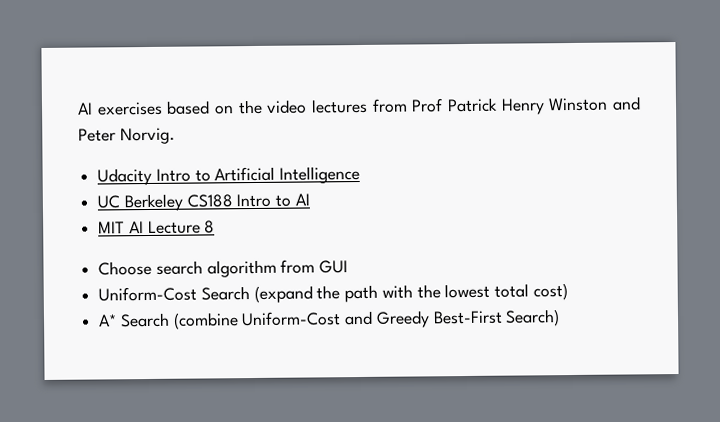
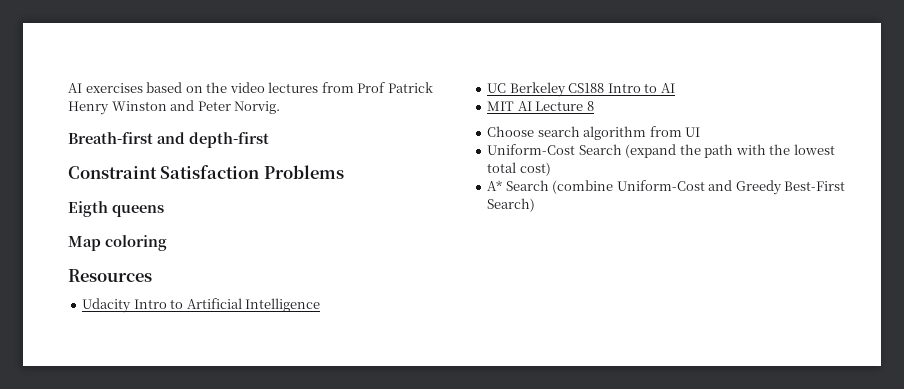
(175, 136) none -> [68,132,269,148] [68,165,344,179] [68,201,164,217] [68,235,167,251] [68,269,152,282] // Breath-first and depth-first // Constraint Satisfaction Problems // Eigth queens // Map coloring // Resources
[319,260,349,274] GUI -> [685,127,701,137] UI

